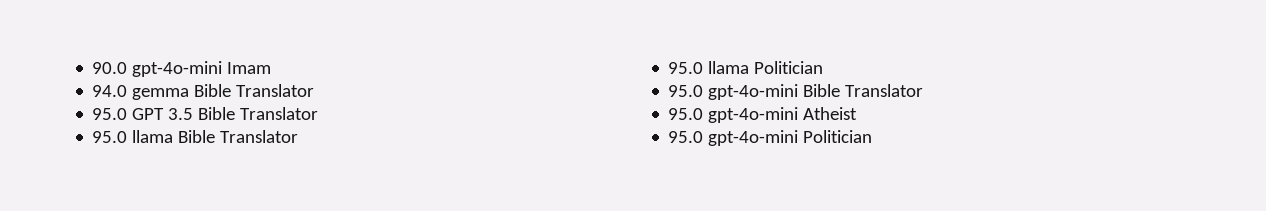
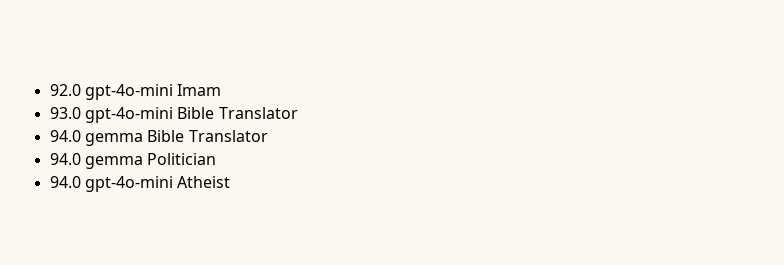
[92,62,128,74] 90.0 -> [49,84,81,96] 92.0
(272, 68) none -> [49,107,298,123] // 93.0 gpt-4o-mini Bible Translator
[92,107,319,120] [92,130,299,143] [668,61,824,74] [668,84,924,100] [668,108,704,120] 95.0 GPT 3.5 Bible Translator // 95.0 llama Bible Translator // 95.0 llama Politician // 95.0 gpt-4o-mini Bible Translator // 95.0 -> [49,153,217,169] [49,176,81,188] 94.0 gemma Politician // 94.0
[668,130,873,146] // 95.0 gpt-4o-mini Politician -> (231, 182) none

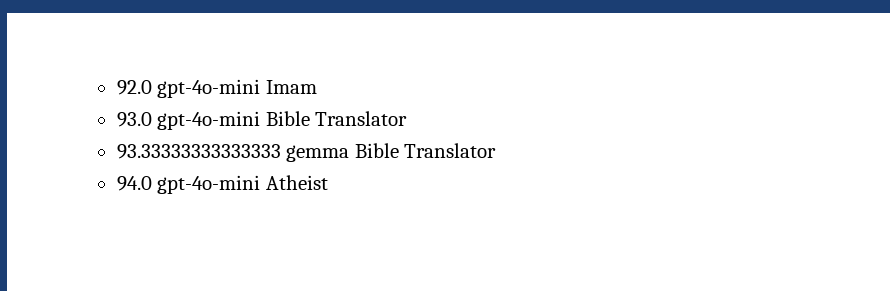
[49,130,81,142] 94.0 -> [116,144,281,159] 93.33333333333333
[49,153,217,169] // 94.0 gemma Politician -> (497, 150) none

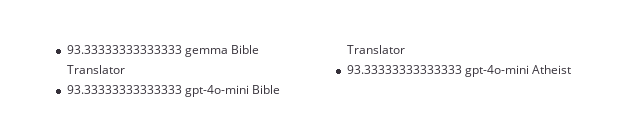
[116,79,317,98] [116,112,152,127] 92.0 gpt-4o-mini Imam // 93.0 -> [66,45,259,57] [66,65,125,74] [66,85,182,94] 93.33333333333333 gemma Bible Translator // 93.33333333333333
[286,143,497,162] [116,176,152,191] gemma Bible Translator // 94.0 -> (462, 69) none

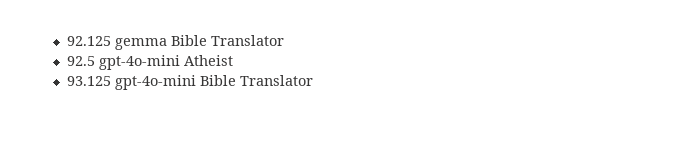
[66,45,182,54] 93.33333333333333 -> [66,36,111,46] 92.125
[66,85,182,94] 93.33333333333333 -> [66,55,233,70] [66,76,111,86] 92.5 gpt-4o-mini Atheist // 93.125
[346,65,571,77] // 93.33333333333333 gpt-4o-mini Atheist -> (313, 80) none

